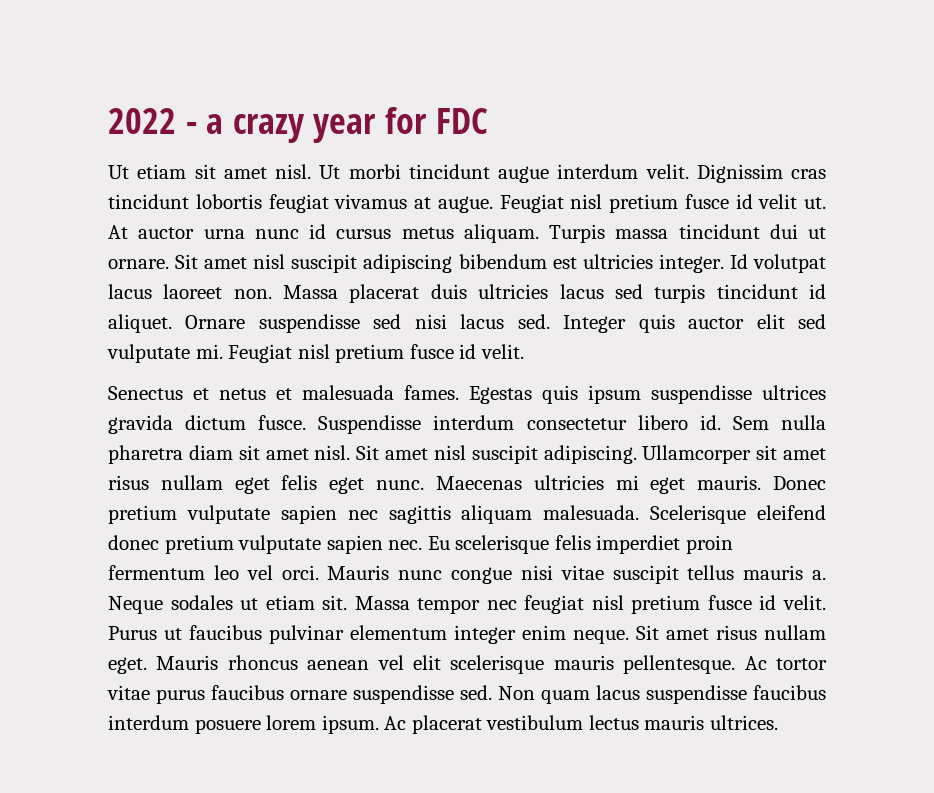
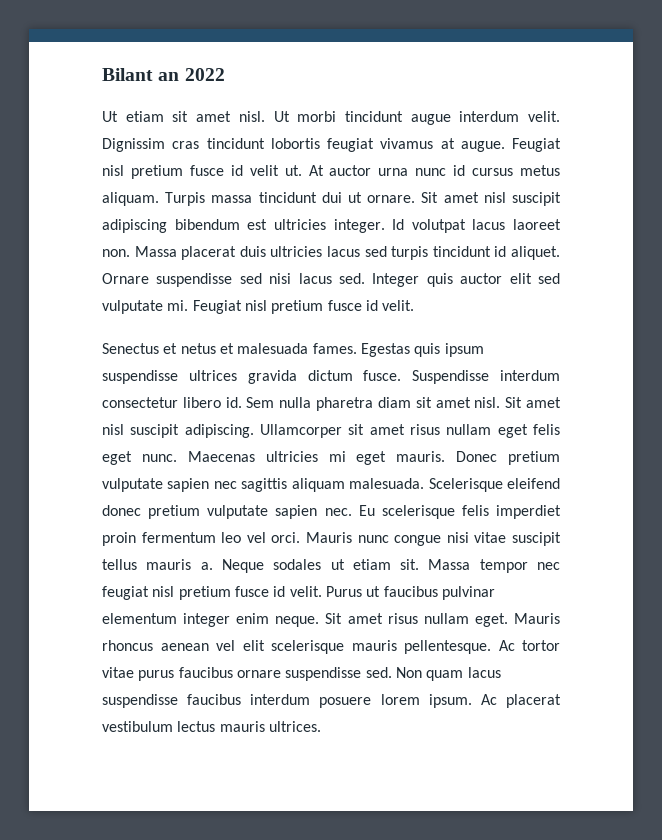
(108, 121) none -> [102,68,180,81] Bilant an
[185,107,488,143] - a crazy year for FDC -> (225, 74) none

